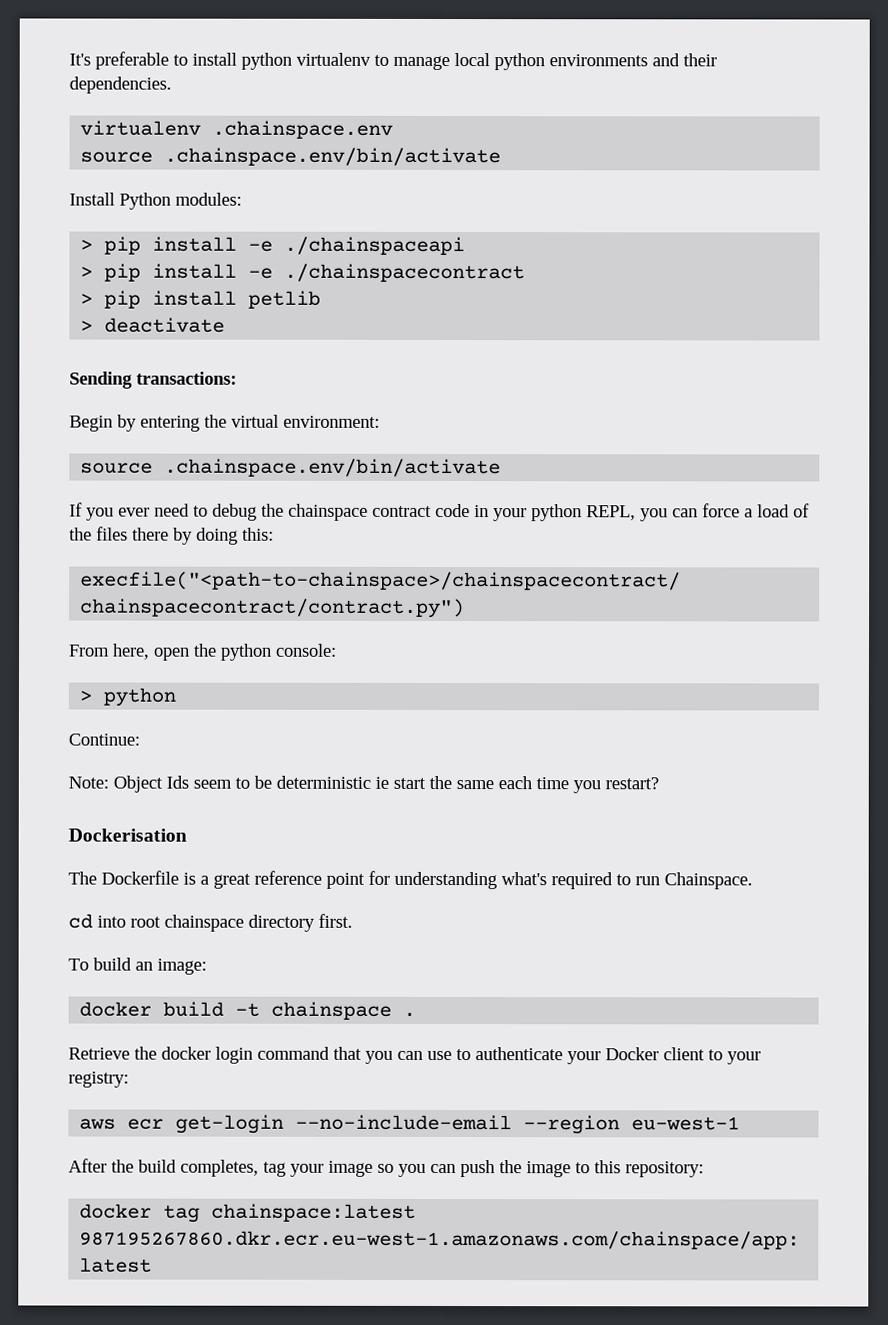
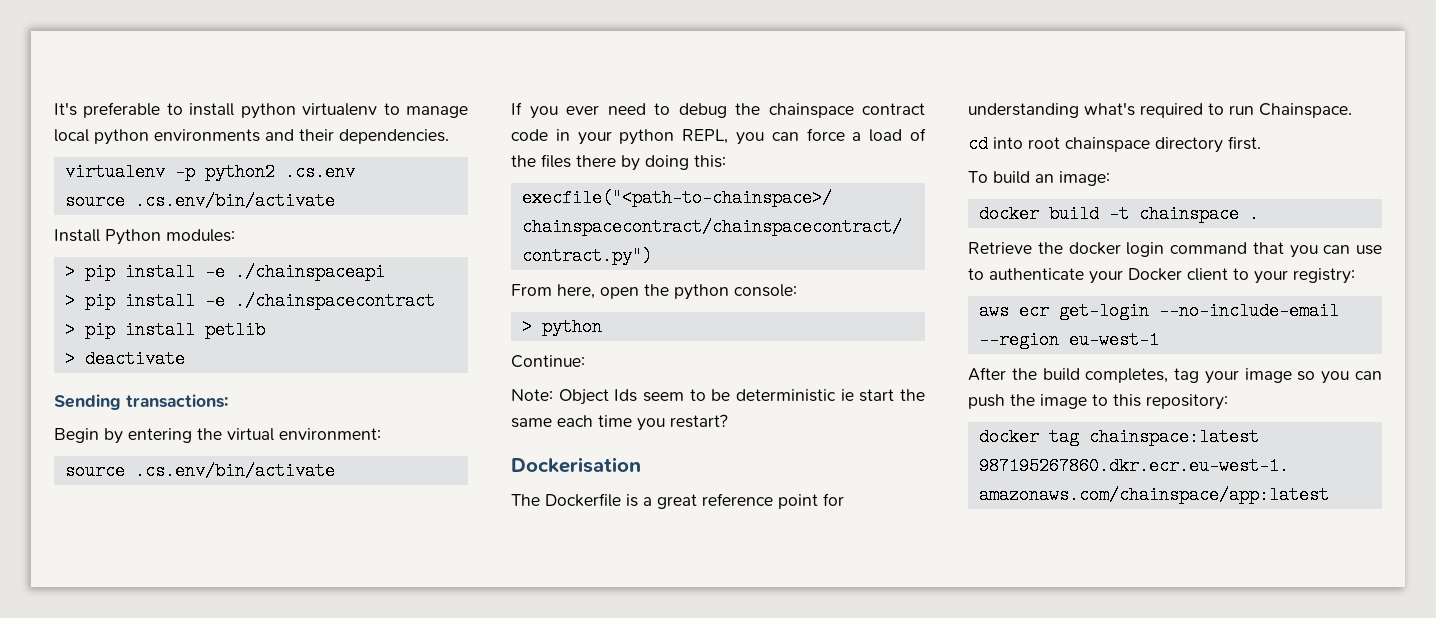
[212,120,394,139] [80,147,502,167] .chainspace.env // source .chainspace.env/bin/activate -> [174,163,355,181] [64,192,335,210] -p python2 .cs.env // source .cs.env/bin/activate
[164,458,502,478] .chainspace.env/bin/activate -> [134,462,335,480] .cs.env/bin/activate

